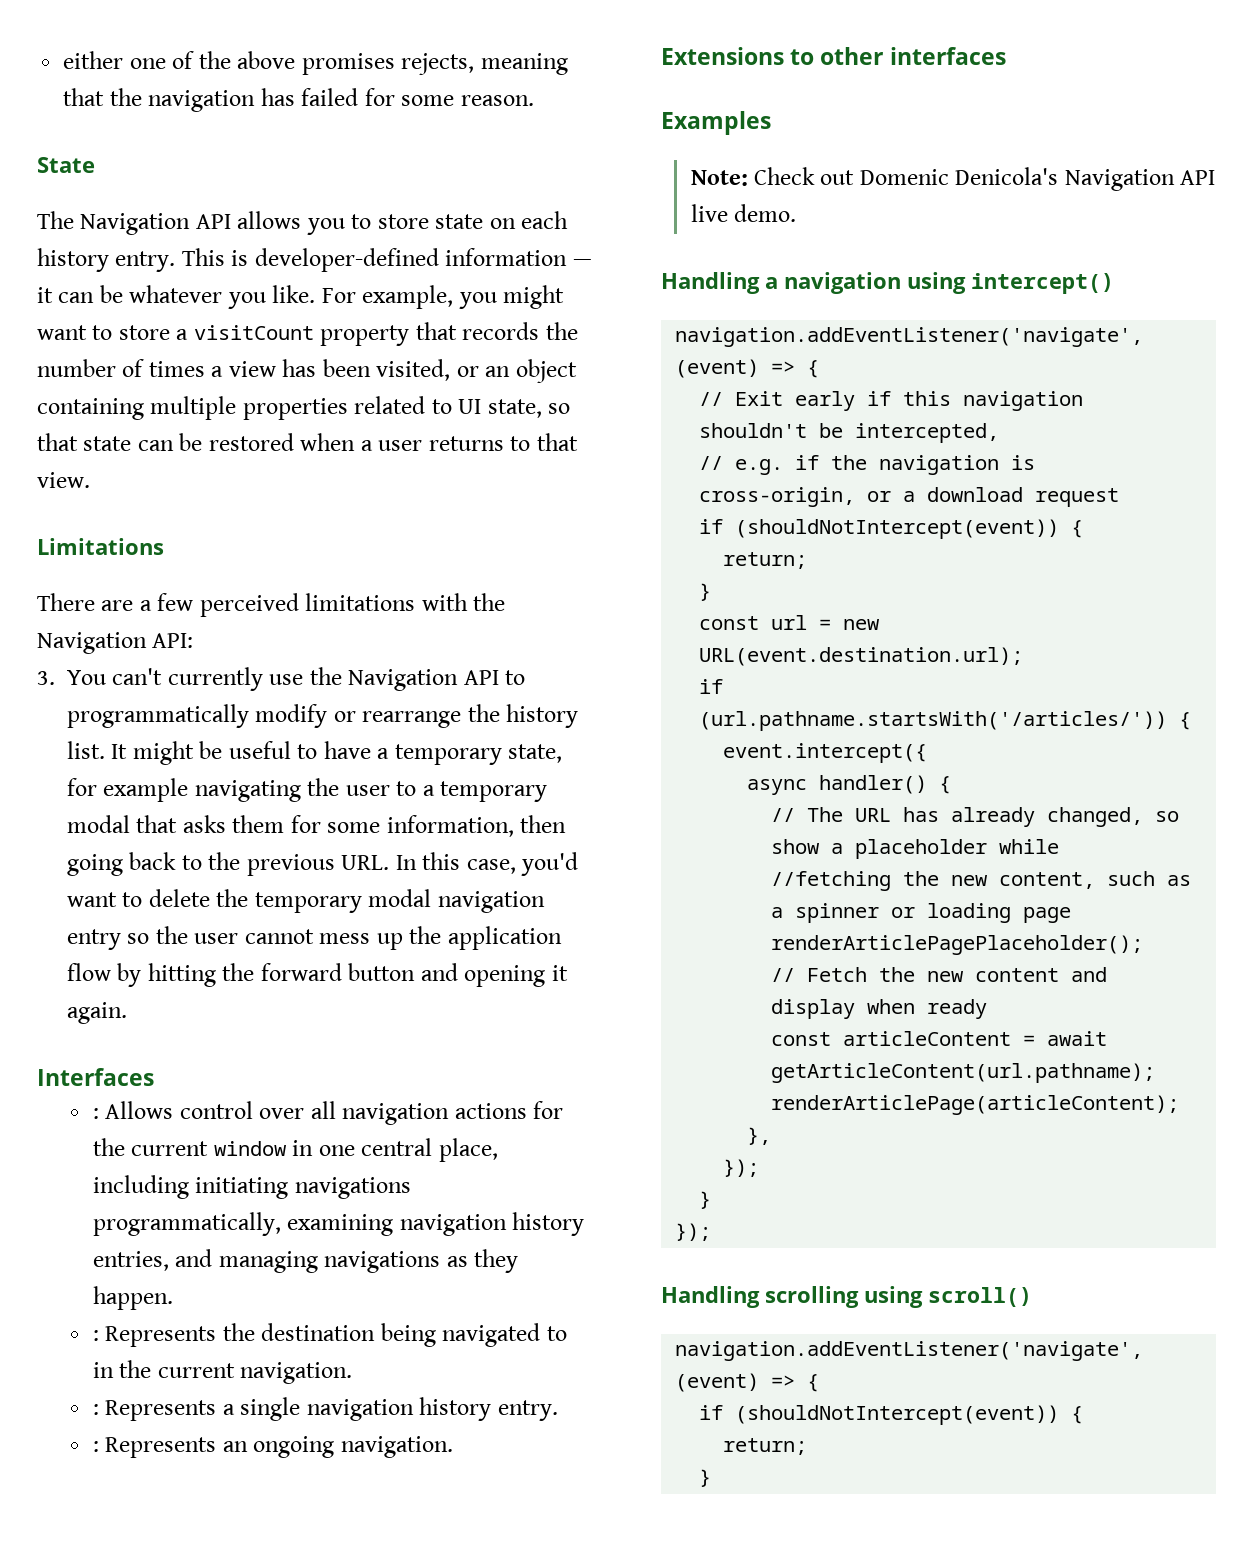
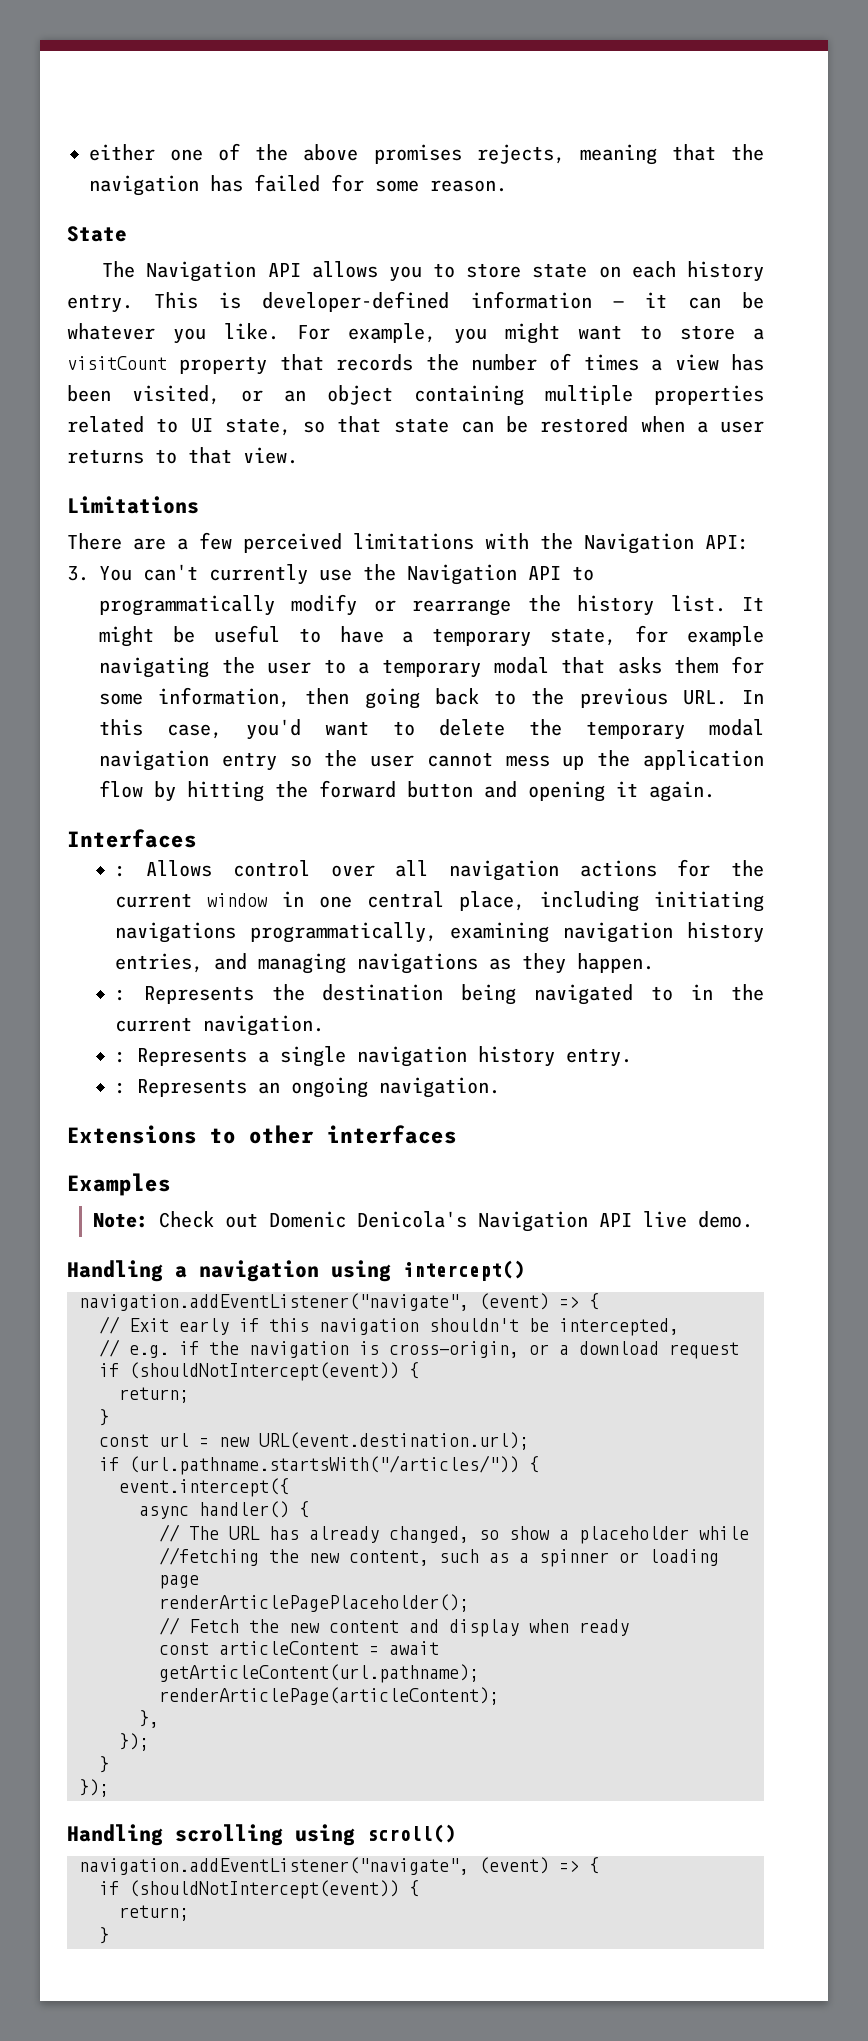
[675,327,1144,347] navigation.addEventListener('navigate', -> [79,1293,469,1311] navigation.addEventListener("navigate",
[699,711,1168,731] (url.pathname.startsWith('/articles/')) -> [129,1455,519,1475] (url.pathname.startsWith("/articles/"))
[675,1341,1144,1361] navigation.addEventListener('navigate', -> [79,1857,469,1875] navigation.addEventListener("navigate",

